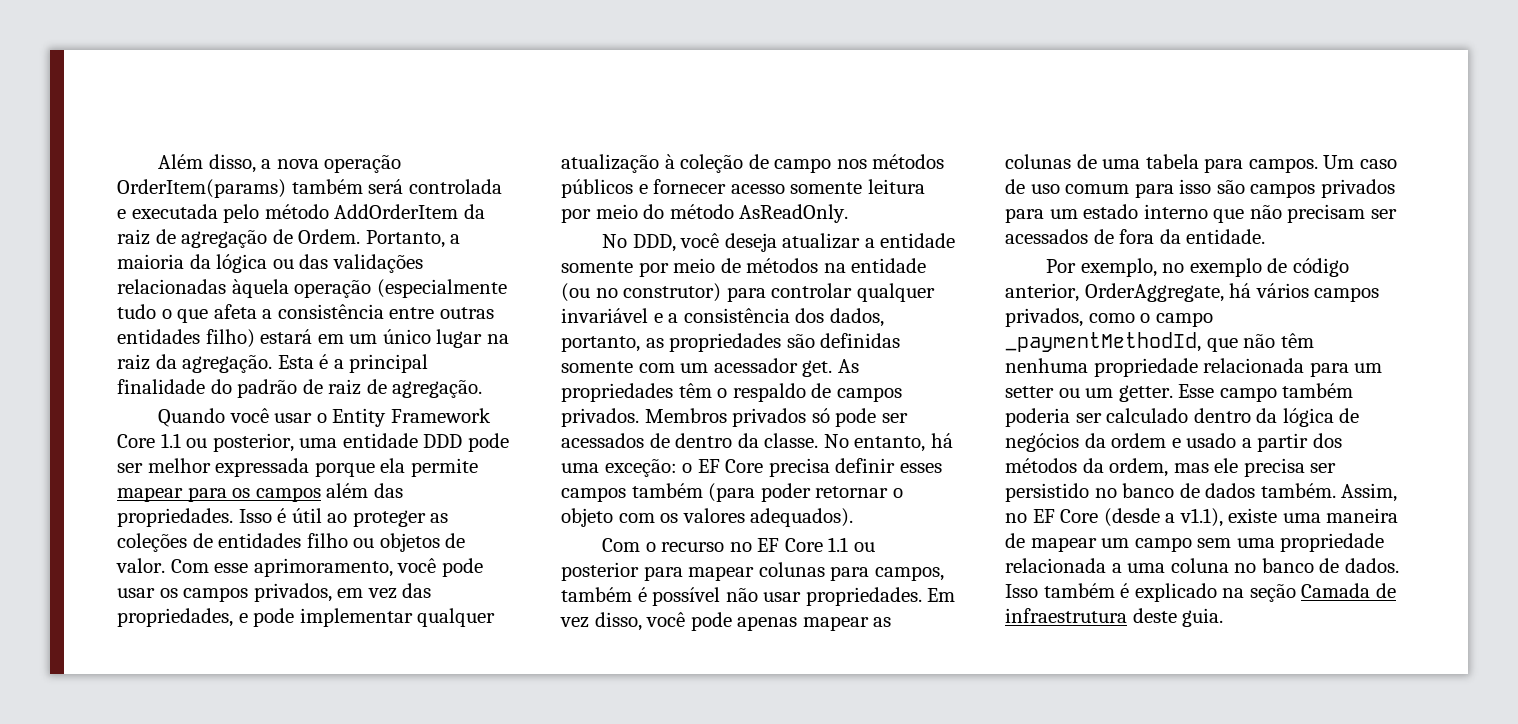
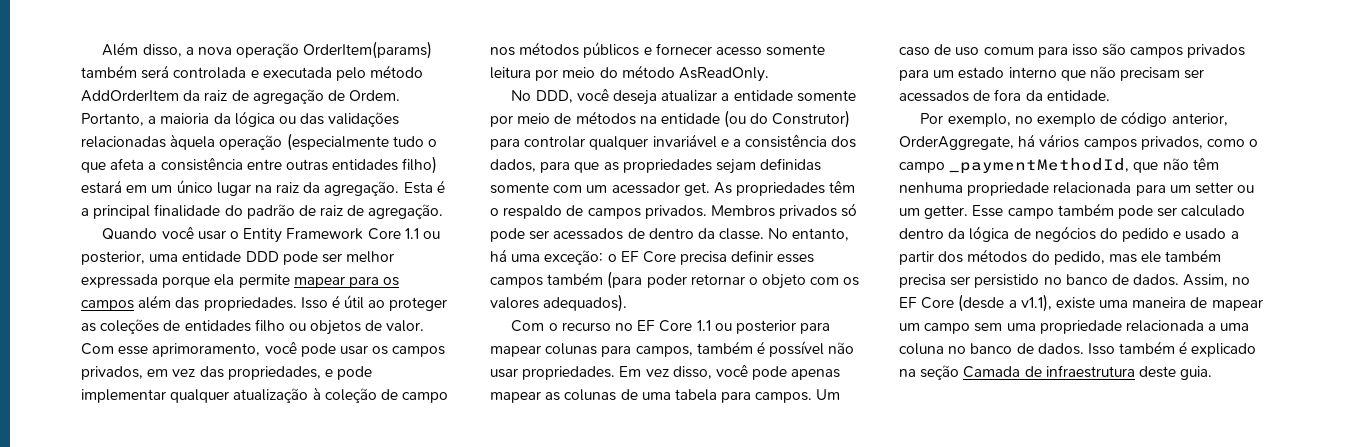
[595,283,722,302] no construtor) -> [750,110,851,128] do Construtor)
[561,336,640,352] portanto, -> [540,161,600,173] para que
[786,333,815,348] são -> [715,159,756,174] sejam
[1005,408,1070,427] poderia -> [1117,205,1153,219] pode
[1084,433,1167,448] da ordem -> [1099,228,1170,242] do pedido
[1082,458,1169,477] da ordem, -> [1031,251,1105,265] do pedido,
(1239, 465) none -> [1165,249,1222,262] também
[1205,483,1336,498] dados também. -> [1133,274,1180,286] dados.

